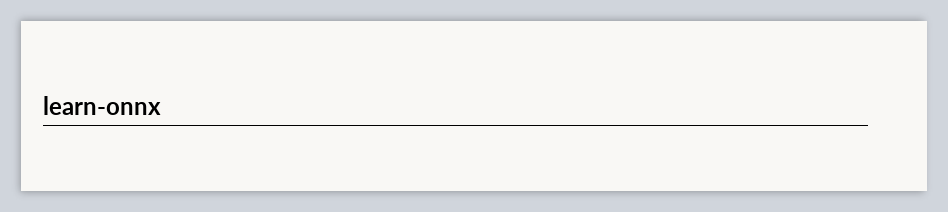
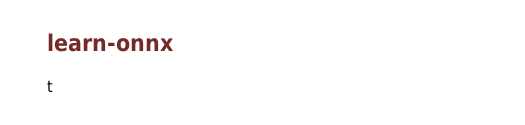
(161, 105) none -> [47,80,53,92] // t

